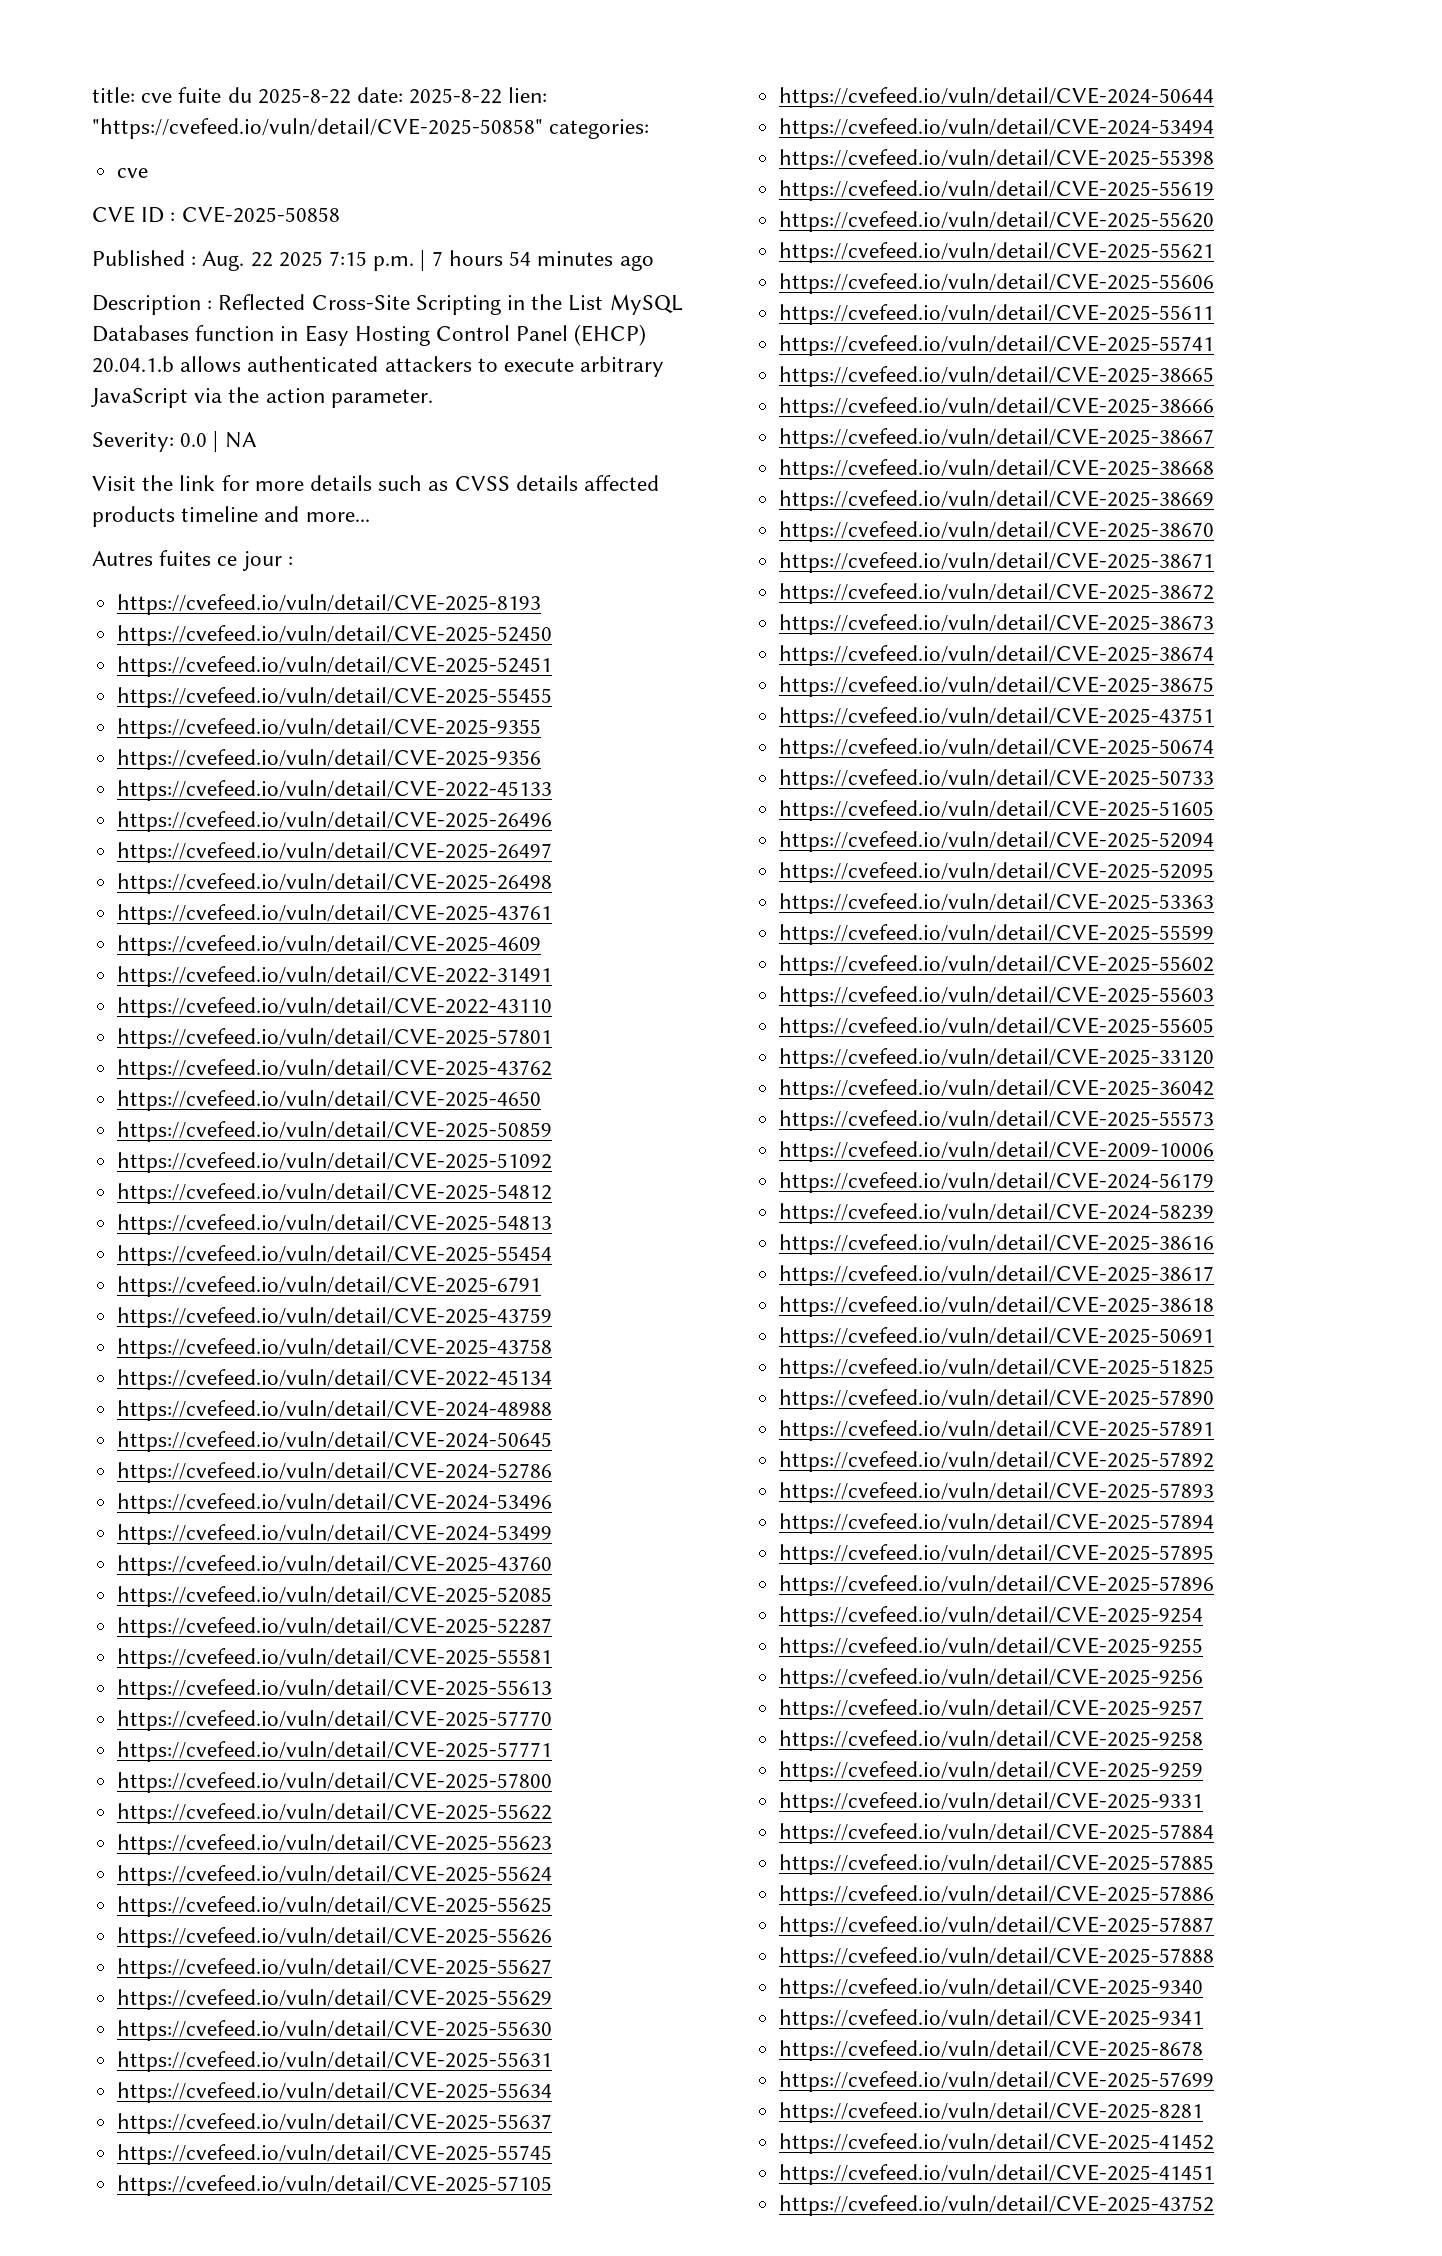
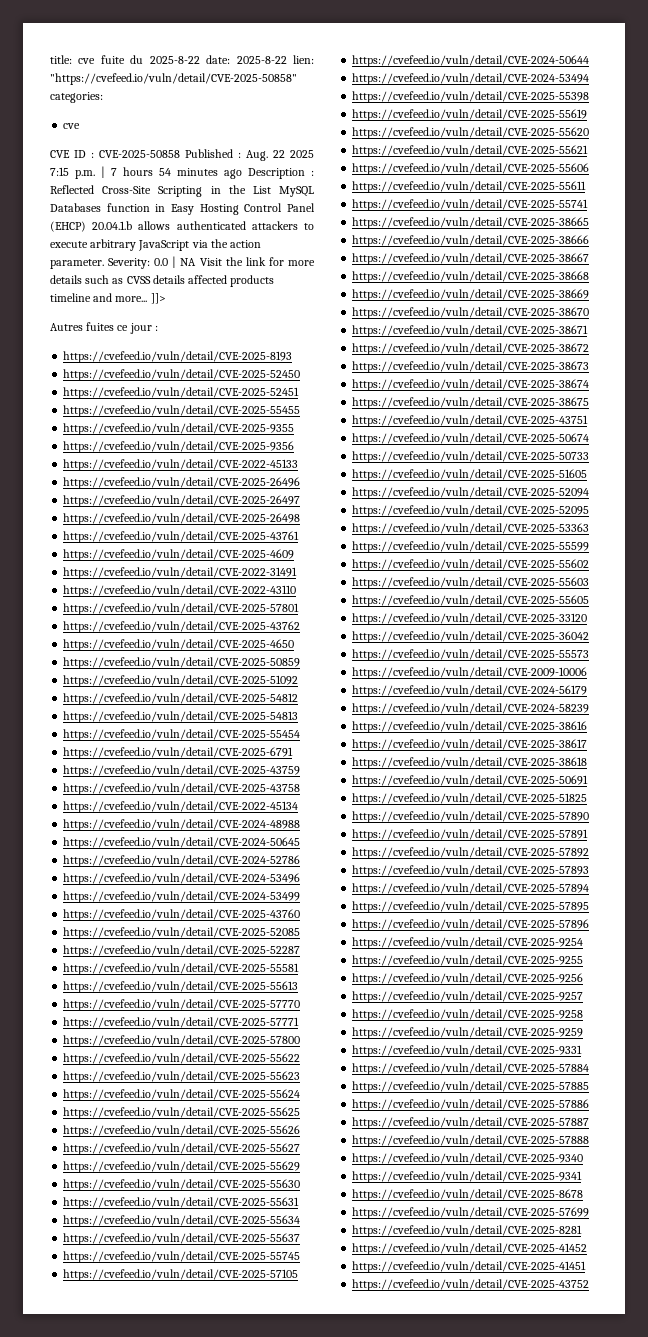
(340, 214) // -> (180, 154) none
(654, 263) // -> (242, 174) none
(433, 398) // -> (104, 264) none
(257, 440) // -> (197, 262) none
(370, 517) none -> [150,293,166,304] ]]>

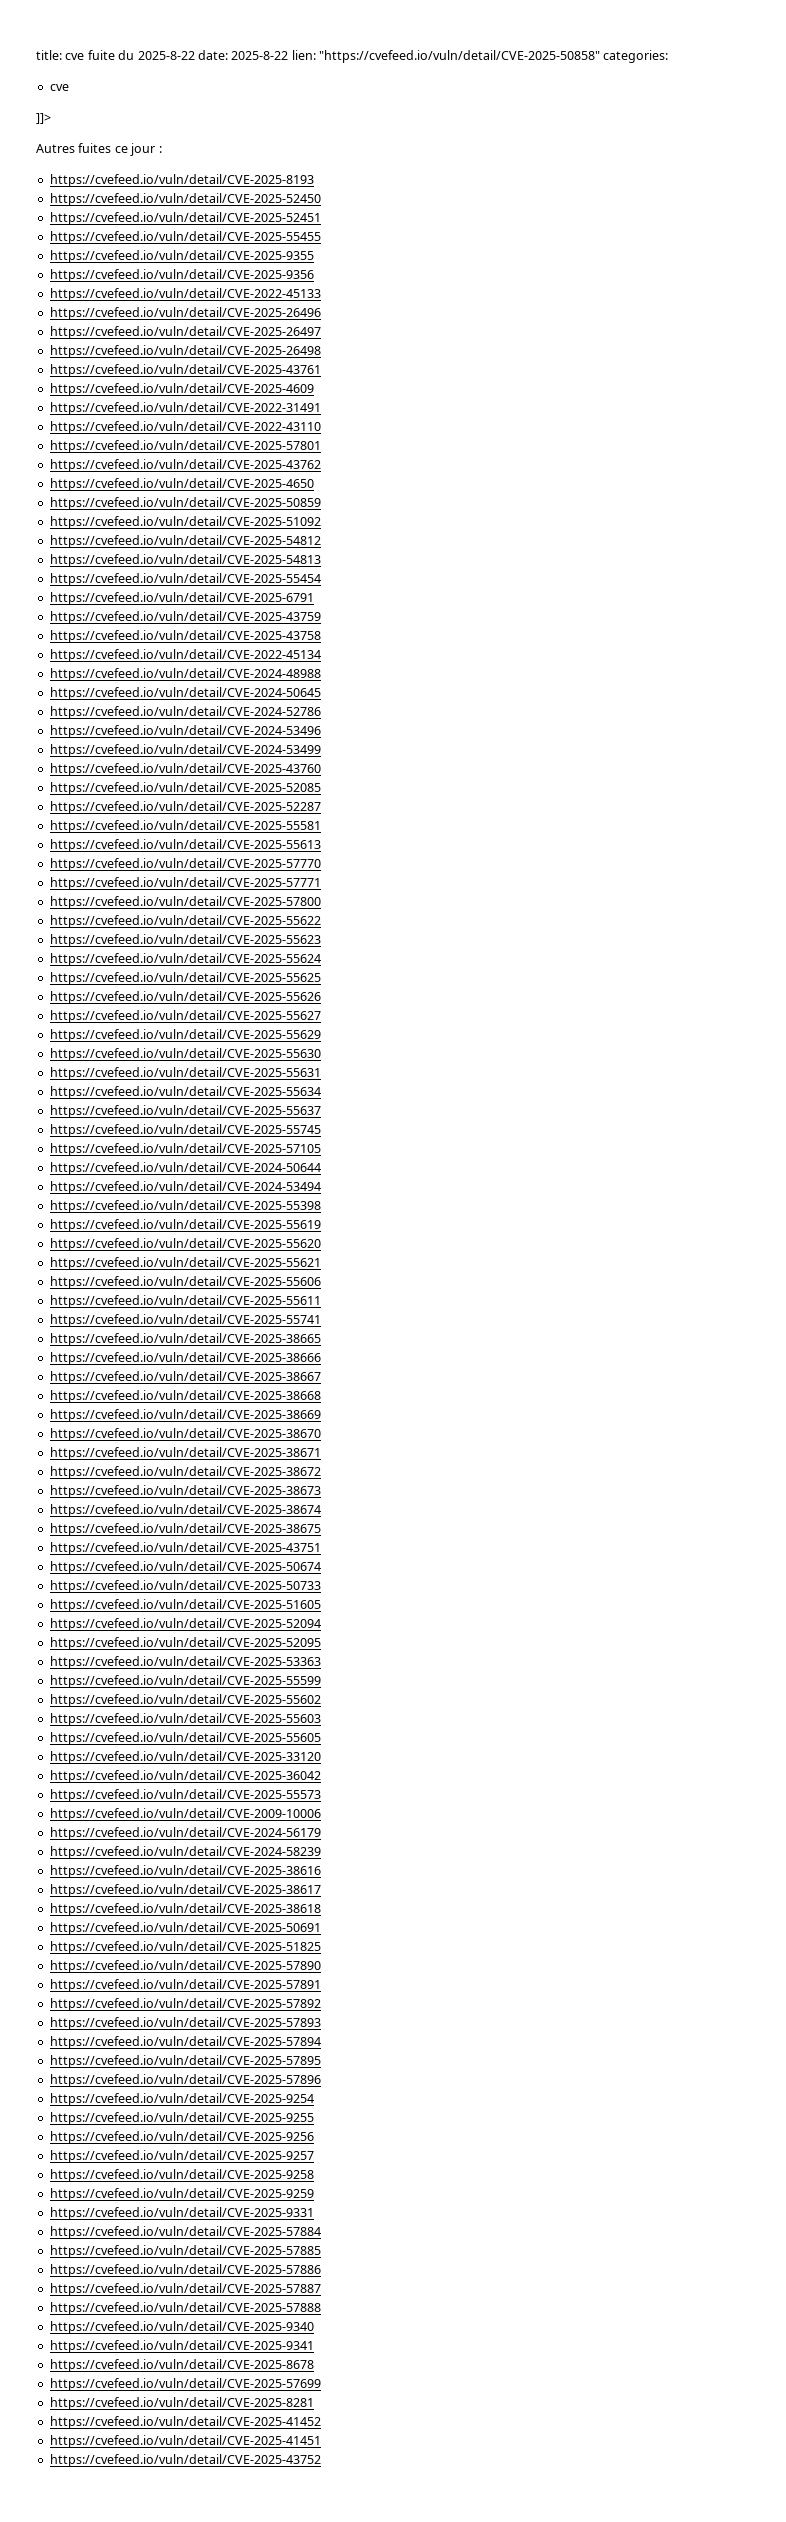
[50,149,314,161] [50,166,314,179] [50,185,314,197] [50,203,315,215] [50,221,314,232] [50,239,262,251] [50,256,315,269] [50,275,275,287] [50,293,148,302] CVE ID : CVE-2025-50858 Published : Aug. 22 2025 7:15 p.m. | 7 hours 54 minutes ago Description : Reflected Cross-Site Scripting in the List MySQL Databases function in Easy Hosting Control Panel (EHCP) 20.04.1.b allows authenticated attackers to execute arbitrary JavaScript via the action parameter. Severity: 0.0 | NA Visit the link for more details such as CVSS details affected products timeline and more... -> (69, 87) none

